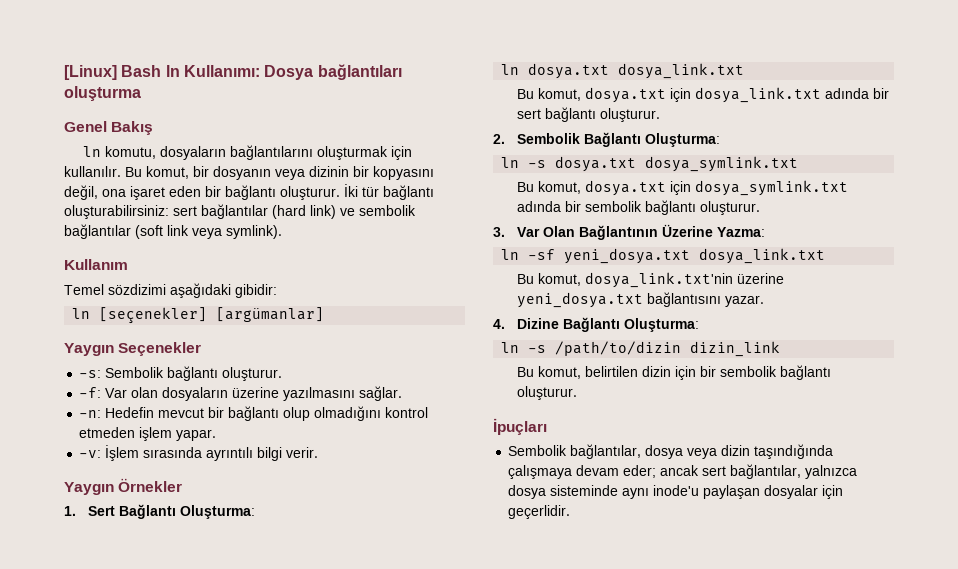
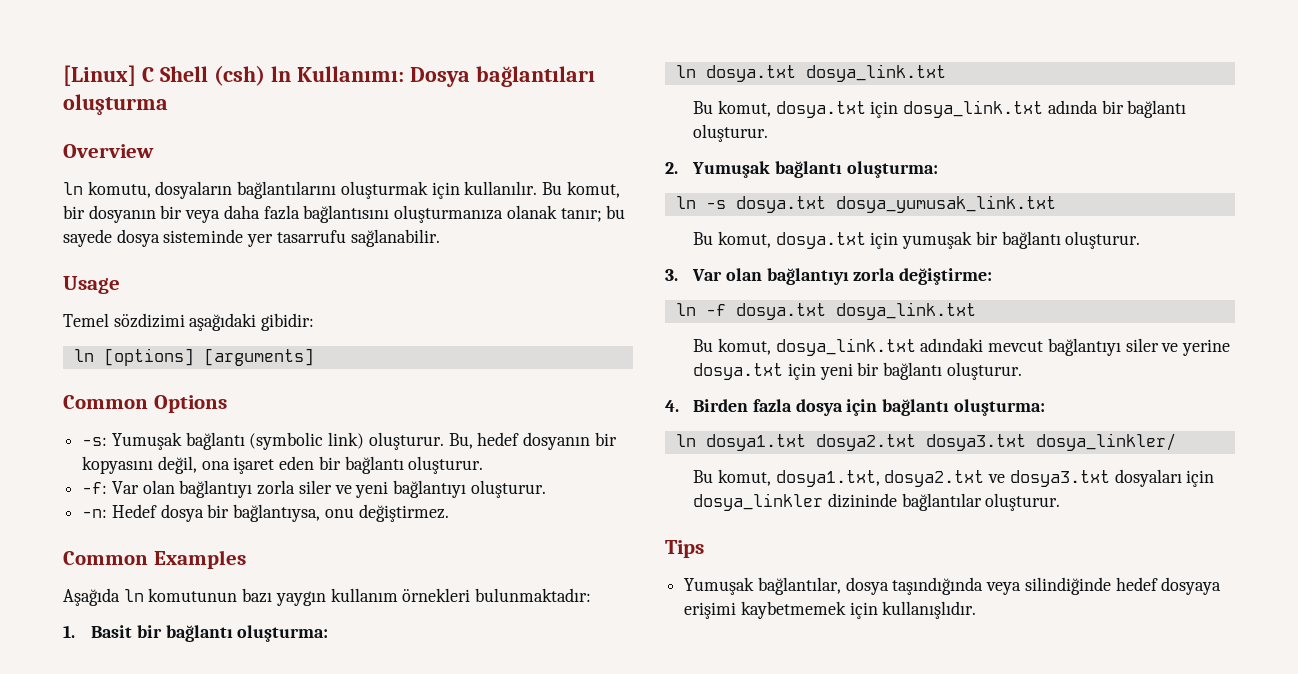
[121,65,162,77] Bash -> [141,65,265,86] C Shell (csh)
[64,121,154,135] Genel Bakış -> [63,144,154,158] Overview
[275,166,349,180] veya dizinin -> [160,205,626,223] [63,229,440,247] [63,276,120,294] [63,313,315,331] [73,348,314,366] [63,395,227,413] [82,432,591,450] bir veya daha fazla bağlantısını oluşturmanıza olanak tanır; bu sayede dosya sisteminde yer tasarrufu sağlanabilir. // Usage // Temel sözdizimi aşağıdaki gibidir: // ln [options] [arguments] // Common Options // -s: Yumuşak bağlantı (symbolic link) oluşturur. Bu, hedef dosyanın
[344,184,434,200] [64,204,416,219] [64,224,282,239] [64,259,128,270] [64,283,277,298] [72,307,325,324] [64,342,202,356] [79,366,283,381] [79,386,403,401] [79,406,429,421] [79,427,217,441] [79,445,319,461] [64,478,183,495] [64,504,256,519] İki tür bağlantı oluşturabilirsiniz: sert bağlantılar (hard link) ve sembolik bağlantılar (soft link veya symlink). // Kullanım // Temel sözdizimi aşağıdaki gibidir: // ln [seçenekler] [argümanlar] // Yaygın Seçenekler // -s: Sembolik bağlantı oluşturur. // -f: Var olan dosyaların üzerine yazılmasını sağlar. // -n: Hedefin mevcut bir bağlantı olup olmadığını kontrol etmeden işlem yapar. // -v: İşlem sırasında ayrıntılı bilgi verir. // Yaygın Örnekler // 1. Sert Bağlantı Oluşturma: -> [82,480,546,498] [82,504,449,522] [63,550,246,569] [63,588,592,606] [63,625,329,642] // -f: Var olan bağlantıyı zorla siler ve yeni bağlantıyı oluşturur. // -n: Hedef dosya bir bağlantıysa, onu değiştirmez. // Common Examples // Aşağıda ln komutunun bazı yaygın kullanım örnekleri bulunmaktadır: // 1. Basit bir bağlantı oluşturma:
[517,109,542,119] sert -> (1124, 107) none
[517,132,721,147] Sembolik Bağlantı Oluşturma: -> [692,161,938,178] Yumuşak bağlantı oluşturma:
[645,156,799,172] [517,180,849,196] [517,201,643,212] dosya_symlink.txt // Bu komut, dosya.txt için dosya_symlink.txt adında bir sembolik -> [835,195,1056,213] [693,231,998,249] dosya_yumusak_link.txt // Bu komut, dosya.txt için yumuşak bir
[543,224,766,240] [501,248,826,264] [517,272,785,288] [517,292,765,308] [493,317,700,332] [501,341,781,357] [517,365,832,380] [517,386,578,400] [493,418,547,435] [508,444,834,459] [508,464,858,479] [508,485,844,499] [508,505,571,519] Olan Bağlantının Üzerine Yazma: // ln -sf yeni_dosya.txt dosya_link.txt // Bu komut, dosya_link.txt'nin üzerine yeni_dosya.txt bağlantısını yazar. // 4. Dizine Bağlantı Oluşturma: // ln -s /path/to/dizin dizin_link // Bu komut, belirtilen dizin için bir sembolik bağlantı oluşturur. // İpuçları // Sembolik bağlantılar, dosya veya dizin taşındığında çalışmaya devam eder; ancak sert bağlantılar, yalnızca dosya sisteminde aynı inode'u paylaşan dosyalar için geçerlidir. -> [725,268,993,285] [675,302,976,320] [693,338,1231,356] [693,362,1022,380] [665,399,1045,416] [675,433,1176,451] [693,469,1215,487] [693,493,1061,511] [665,540,704,558] [684,577,1222,595] [684,601,977,619] olan bağlantıyı zorla değiştirme: // ln -f dosya.txt dosya_link.txt // Bu komut, dosya_link.txt adındaki mevcut bağlantıyı siler ve yerine dosya.txt için yeni bir bağlantı oluşturur. // 4. Birden fazla dosya için bağlantı oluşturma: // ln dosya1.txt dosya2.txt dosya3.txt dosya_linkler/ // Bu komut, dosya1.txt, dosya2.txt ve dosya3.txt dosyaları için dosya_linkler dizininde bağlantılar oluşturur. // Tips // Yumuşak bağlantılar, dosya taşındığında veya silindiğinde hedef dosyaya erişimi kaybetmemek için kullanışlıdır.

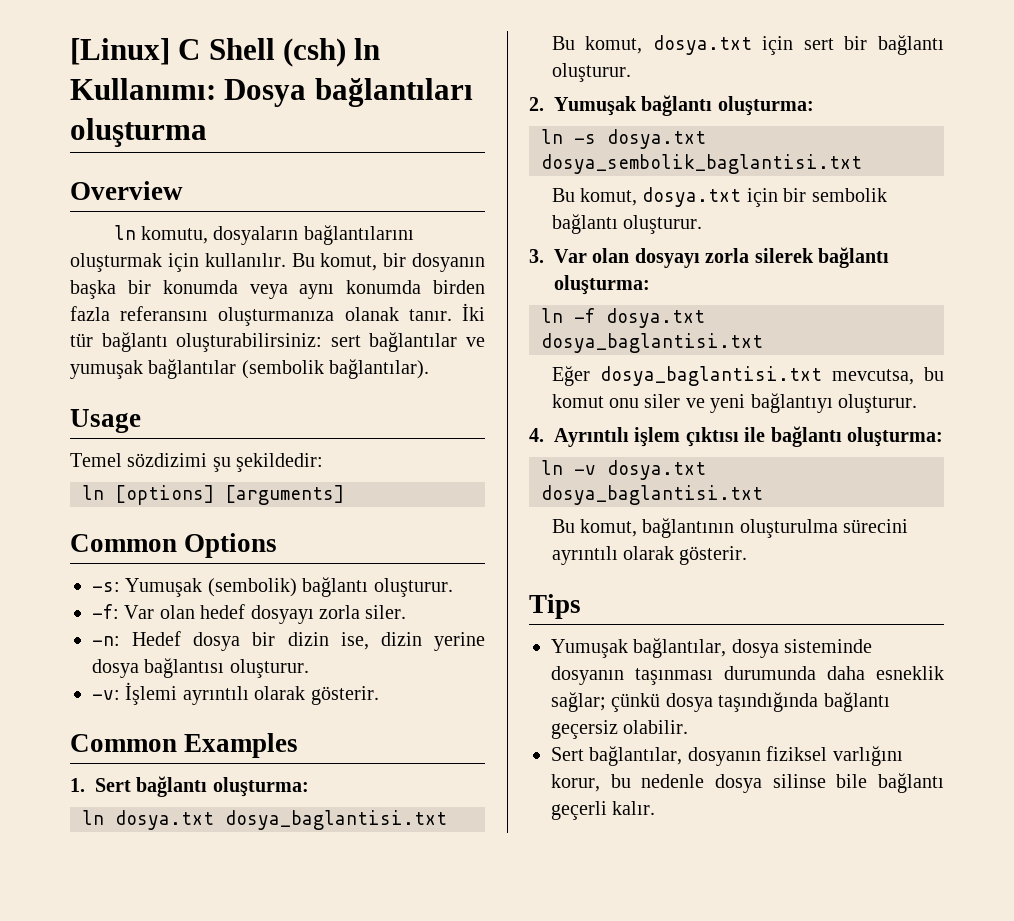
[160,205,626,223] [63,229,440,247] bir veya daha fazla bağlantısını oluşturmanıza olanak tanır; bu sayede dosya sisteminde yer tasarrufu sağlanabilir. -> [70,280,485,299] [70,303,485,326] [70,332,486,352] [70,359,430,379] başka bir konumda veya aynı konumda birden fazla referansını oluşturmanıza olanak tanır. İki tür bağlantı oluşturabilirsiniz: sert bağlantılar ve yumuşak bağlantılar (sembolik bağlantılar).
[189,313,315,331] aşağıdaki gibidir: -> [212,453,324,472] şu şekildedir:
[185,432,617,450] [82,456,341,474] bağlantı (symbolic link) oluşturur. Bu, hedef dosyanın bir kopyasını değil, ona işaret eden bir -> [207,578,297,597] (sembolik)
[179,480,546,498] [82,504,449,522] [63,550,246,569] [63,588,592,606] bağlantıyı zorla siler ve yeni bağlantıyı oluşturur. // -n: Hedef dosya bir bağlantıysa, onu değiştirmez. // Common Examples // Aşağıda ln komutunun bazı yaygın kullanım örnekleri bulunmaktadır: -> [200,604,407,624] [92,631,486,651] [92,658,309,678] [92,682,379,705] [70,733,299,758] hedef dosyayı zorla siler. // -n: Hedef dosya bir dizin ise, dizin yerine dosya bağlantısı oluşturur. // -v: İşlemi ayrıntılı olarak gösterir. // Common Examples
[91,625,162,638] Basit bir -> [95,778,131,792] Sert
[805,64,946,82] [693,100,1098,118] dosya_link.txt // Bu komut, dosya.txt için dosya_link.txt adında -> [225,810,447,830] [551,35,834,55] dosya_baglantisi.txt // Bu komut, dosya.txt için sert
[835,195,1056,213] [693,231,998,249] dosya_yumusak_link.txt // Bu komut, dosya.txt için yumuşak bir -> [541,154,862,174] [551,187,887,207] dosya_sembolik_baglantisi.txt // Bu komut, dosya.txt için bir sembolik
[766,268,993,285] [675,302,976,320] [693,338,1231,356] [693,362,1022,380] [665,399,1045,416] [675,433,1176,451] [693,469,1215,487] [693,493,1061,511] [665,540,704,558] [684,577,1222,595] [684,601,977,619] bağlantıyı zorla değiştirme: // ln -f dosya.txt dosya_link.txt // Bu komut, dosya_link.txt adındaki mevcut bağlantıyı siler ve yerine dosya.txt için yeni bir bağlantı oluşturur. // 4. Birden fazla dosya için bağlantı oluşturma: // ln dosya1.txt dosya2.txt dosya3.txt dosya_linkler/ // Bu komut, dosya1.txt, dosya2.txt ve dosya3.txt dosyaları için dosya_linkler dizininde bağlantılar oluşturur. // Tips // Yumuşak bağlantılar, dosya taşındığında veya silindiğinde hedef dosyaya erişimi kaybetmemek için kullanışlıdır. -> [634,247,889,268] [554,275,650,295] [541,308,705,328] [541,333,763,353] [551,366,944,386] [551,393,918,413] [529,426,943,447] [541,460,706,480] [541,485,763,505] [551,518,909,538] [551,546,748,565] [529,594,581,619] [551,638,873,658] [551,666,944,685] [551,692,890,712] [551,720,689,739] [551,746,903,766] [551,773,944,793] [551,801,656,820] dosyayı zorla silerek bağlantı oluşturma: // ln -f dosya.txt dosya_baglantisi.txt // Eğer dosya_baglantisi.txt mevcutsa, bu komut onu siler ve yeni bağlantıyı oluşturur. // 4. Ayrıntılı işlem çıktısı ile bağlantı oluşturma: // ln -v dosya.txt dosya_baglantisi.txt // Bu komut, bağlantının oluşturulma sürecini ayrıntılı olarak gösterir. // Tips // Yumuşak bağlantılar, dosya sisteminde dosyanın taşınması durumunda daha esneklik sağlar; çünkü dosya taşındığında bağlantı geçersiz olabilir. // Sert bağlantılar, dosyanın fiziksel varlığını korur, bu nedenle dosya silinse bile bağlantı geçerli kalır.

